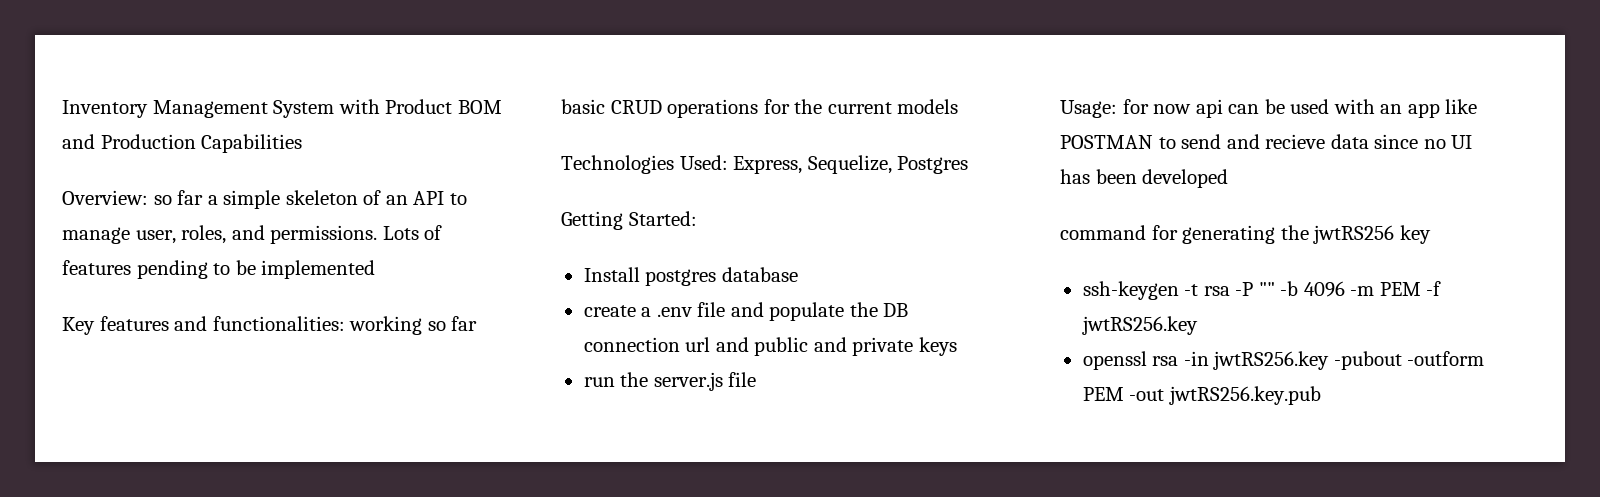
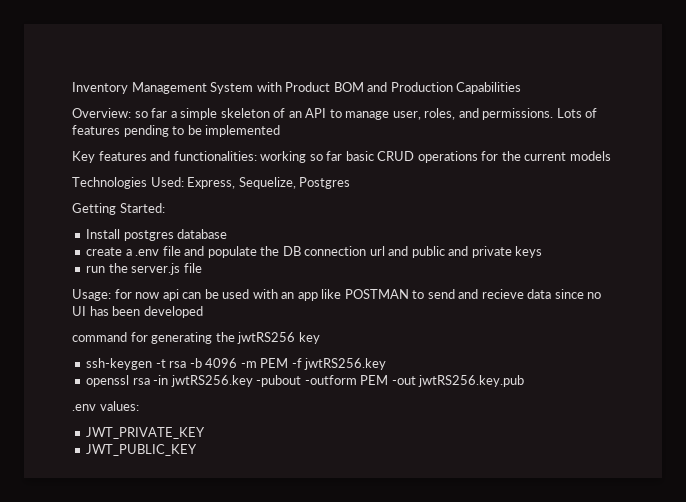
[1235,282,1275,296] -P "" -> (187, 364) none
(1321, 395) none -> [72,401,139,411] [86,427,206,439] [86,444,198,456] // .env values: // JWT_PRIVATE_KEY // JWT_PUBLIC_KEY

